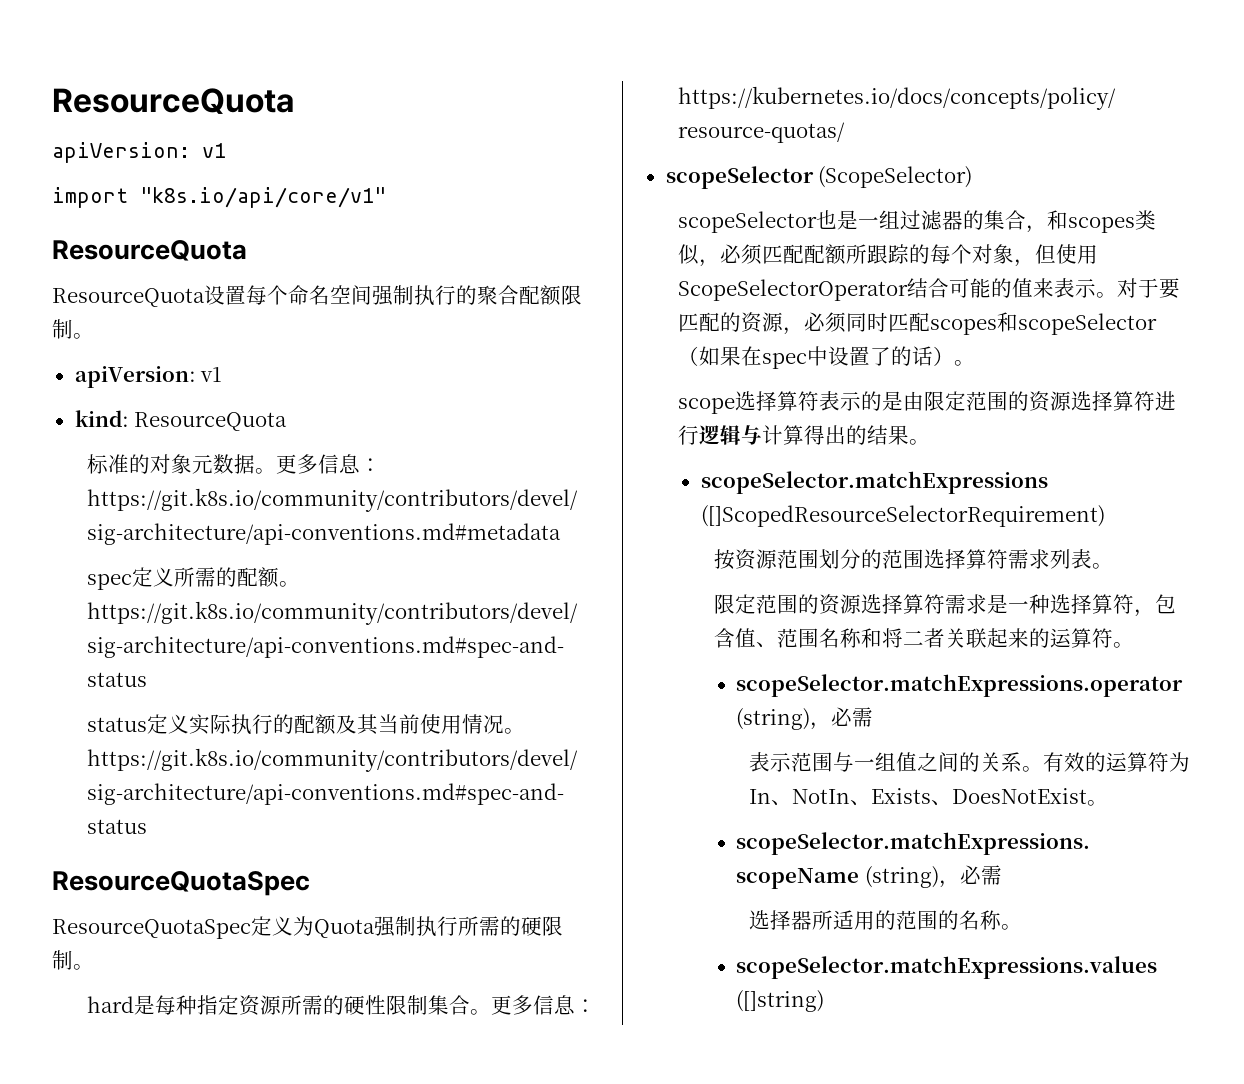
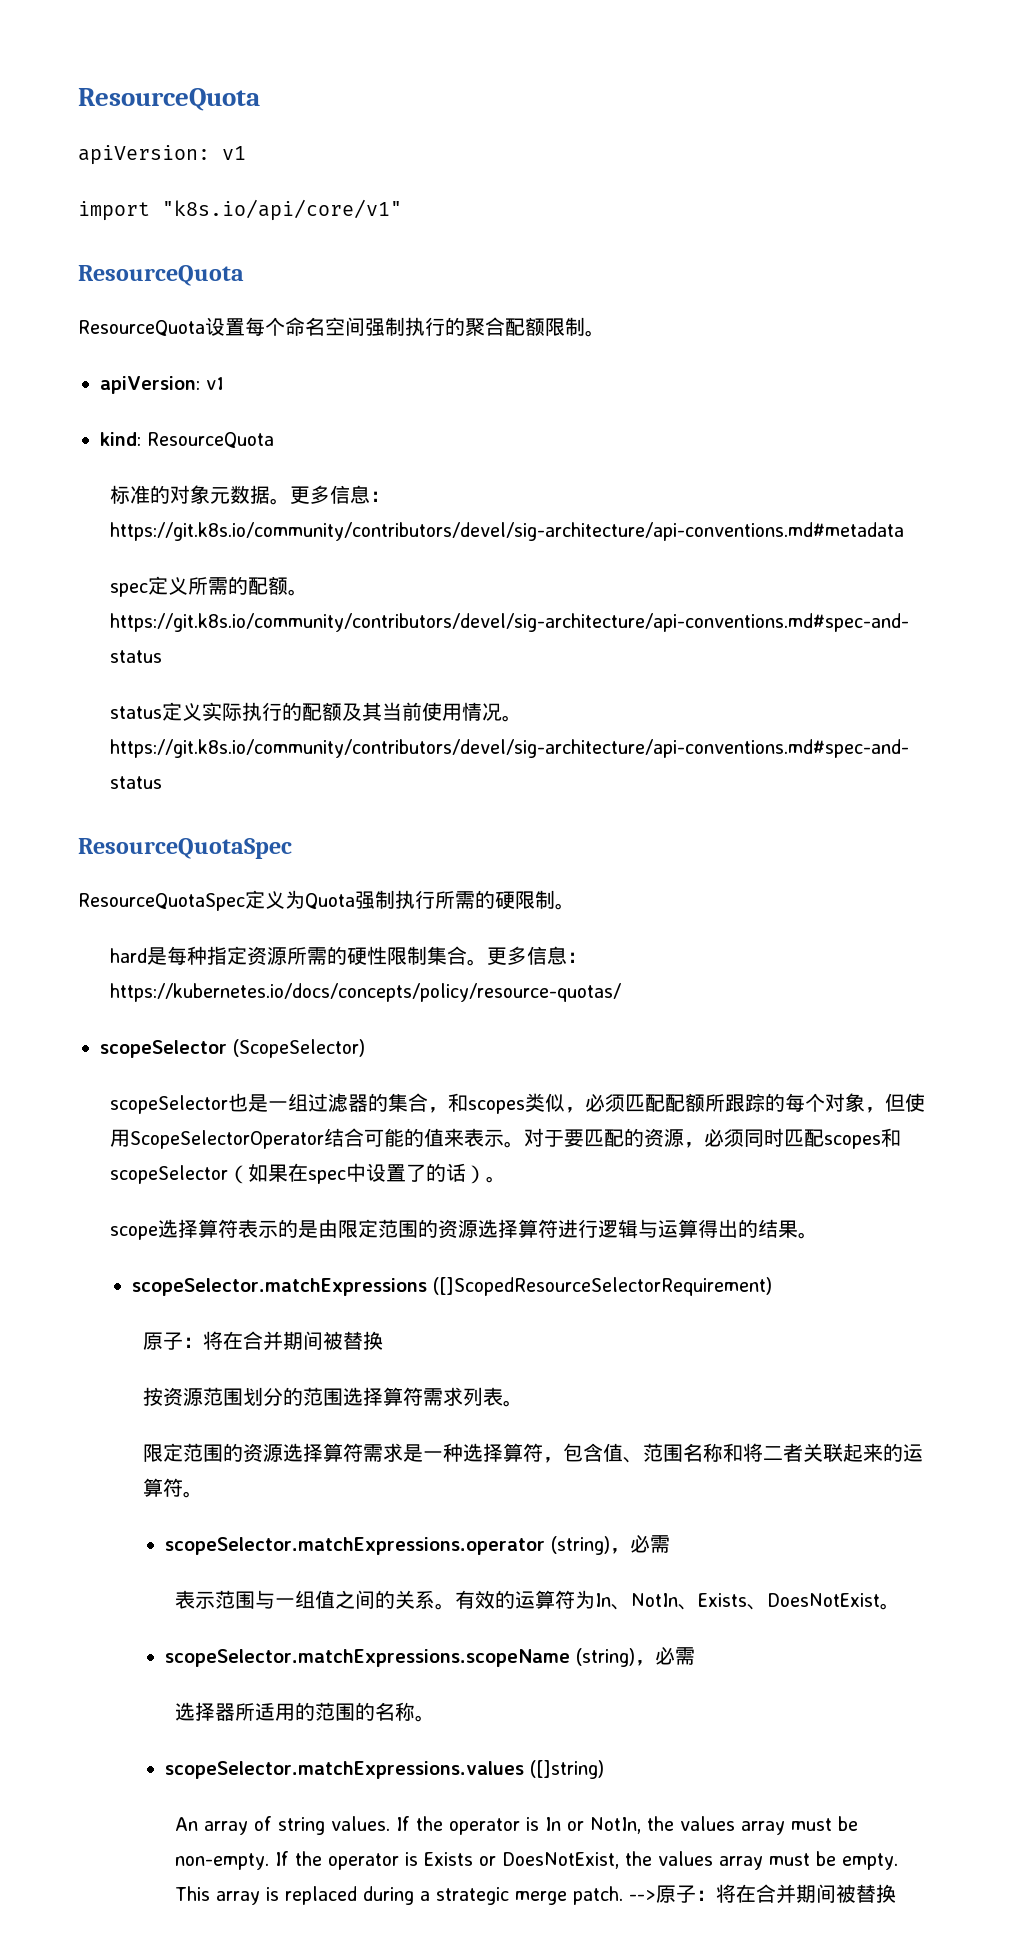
[762,425,784,445] 计 -> [658,1220,679,1238] 运
(1105, 516) none -> [142,1331,383,1351] // 原子：将在合并期间被替换
(825, 1001) none -> [175,1816,859,1835] [175,1851,899,1870] [175,1884,897,1905] // An array of string values. If the operator is In or NotIn, the values array must be non-empty. If the operator is Exists or DoesNotExist, the values array must be empty. This array is replaced during a strategic merge patch. -->原子：将在合并期间被替换

